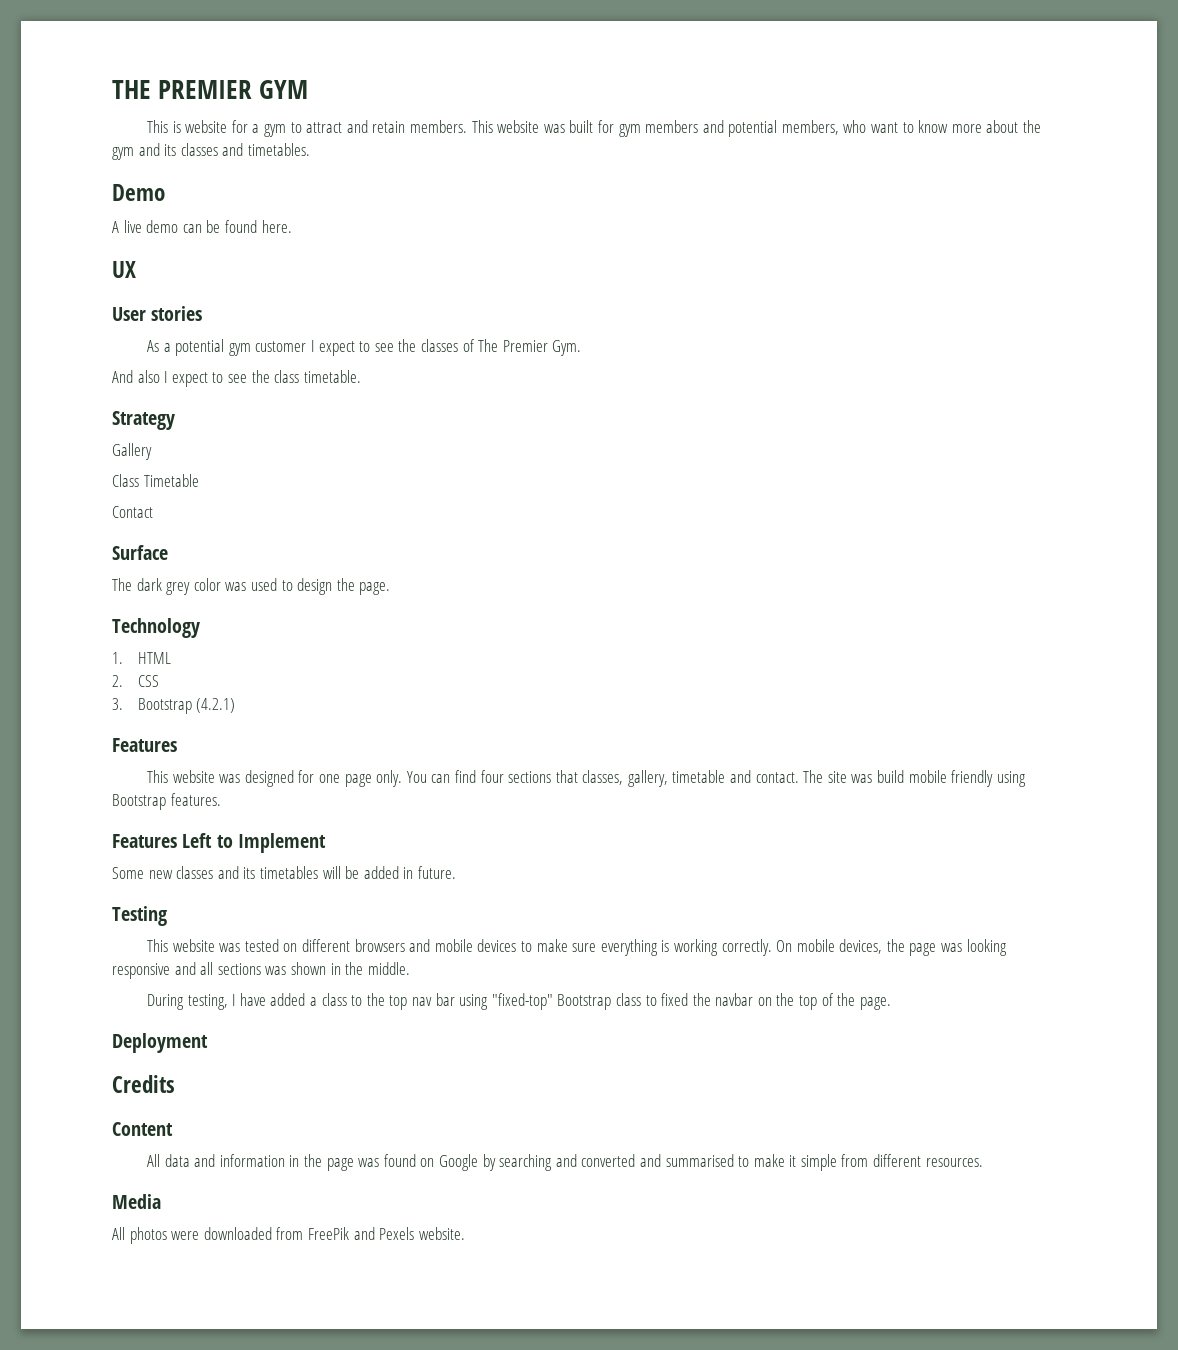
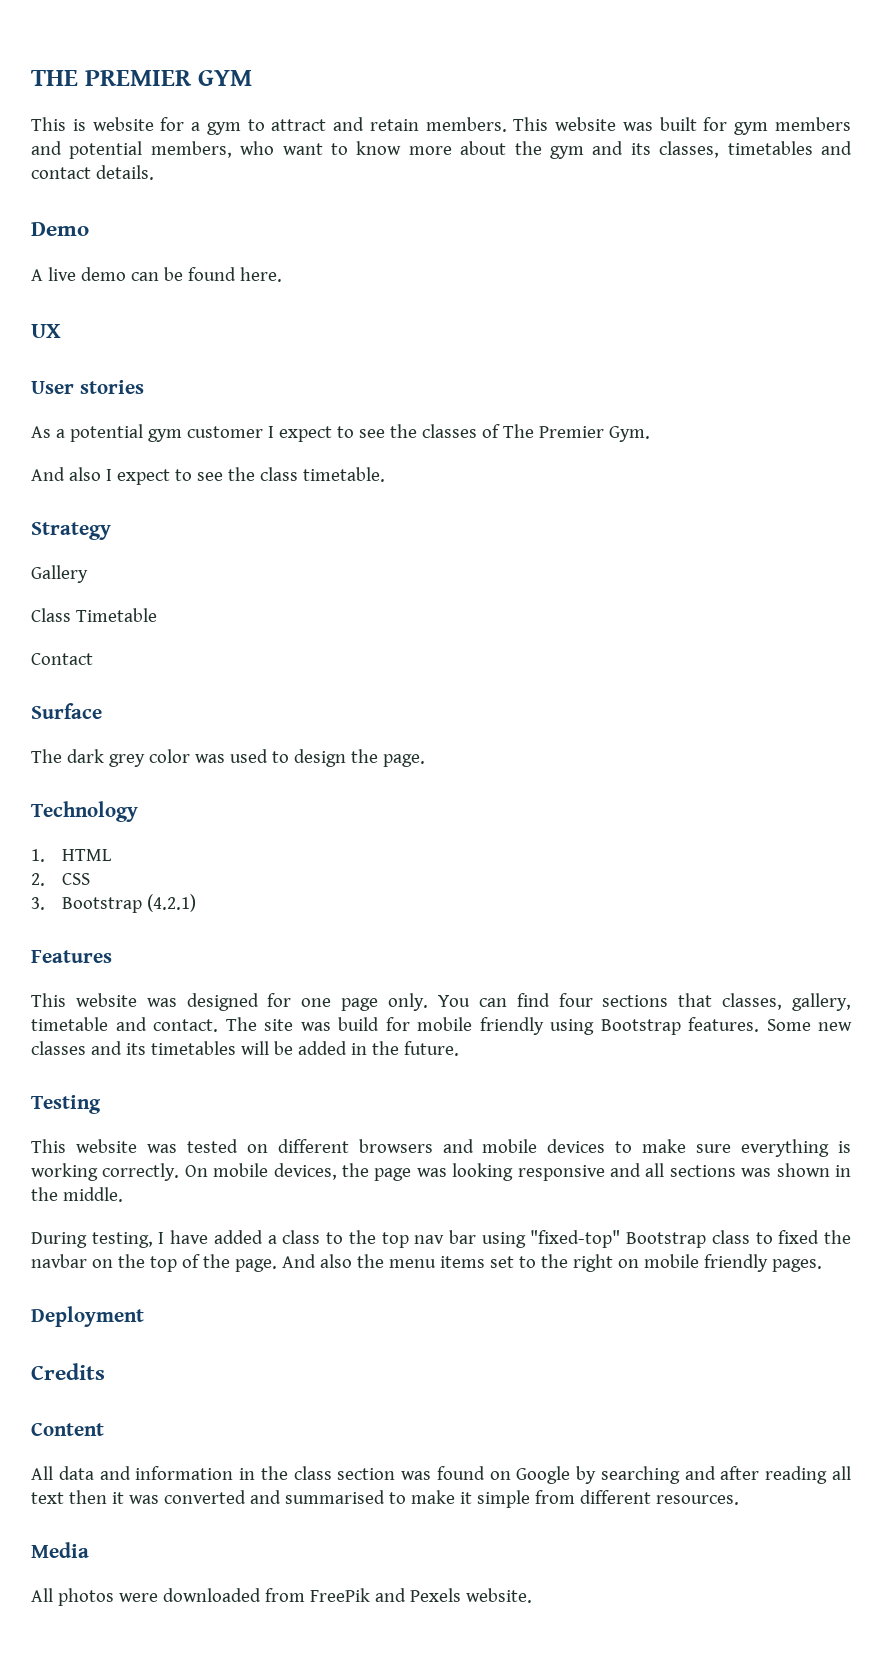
[180,143,310,156] classes and timetables. -> [659,141,852,158] [31,165,154,180] classes, timetables and contact details.
(905, 776) none -> [385,1017,410,1031] for
[112,833,326,853] // Features Left to Implement // -> (759, 1024) none
(414, 873) none -> [371,1041,399,1055] the
(891, 1003) none -> [281,1254,822,1272] And also the menu items set to the right on mobile friendly pages.
[326,1158,354,1171] page -> [293,1466,396,1480] class section
(577, 1160) none -> [720,1466,851,1484] [31,1490,159,1504] after reading all text then it was

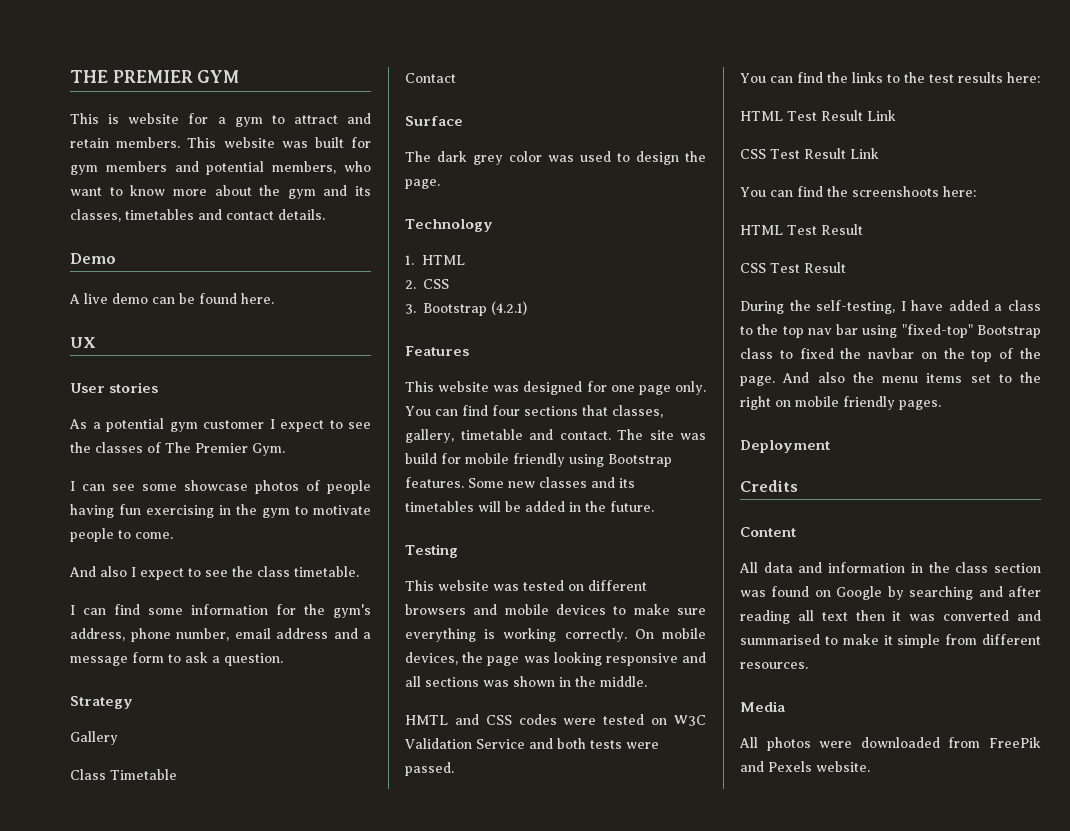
(650, 434) none -> [70,480,371,494] [70,504,371,518] [70,528,173,542] // I can see some showcase photos of people having fun exercising in the gym to motivate people to come.
(385, 474) none -> [70,604,371,618] [70,628,371,642] [70,652,283,666] // I can find some information for the gym's address, phone number, email address and a message form to ask a question.
(123, 1194) none -> [405,714,706,726] [405,738,659,749] [405,762,454,776] [740,72,1040,83] [740,110,896,121] [740,148,879,159] [740,186,976,197] [740,224,863,235] [740,262,846,273] // HMTL and CSS codes were tested on W3C Validation Service and both tests were passed. // You can find the links to the test results here: // HTML Test Result Link // CSS Test Result Link // You can find the screenshoots here: // HTML Test Result // CSS Test Result
[91,1232,153,1248] testing, -> [789,300,896,314] the self-testing,

